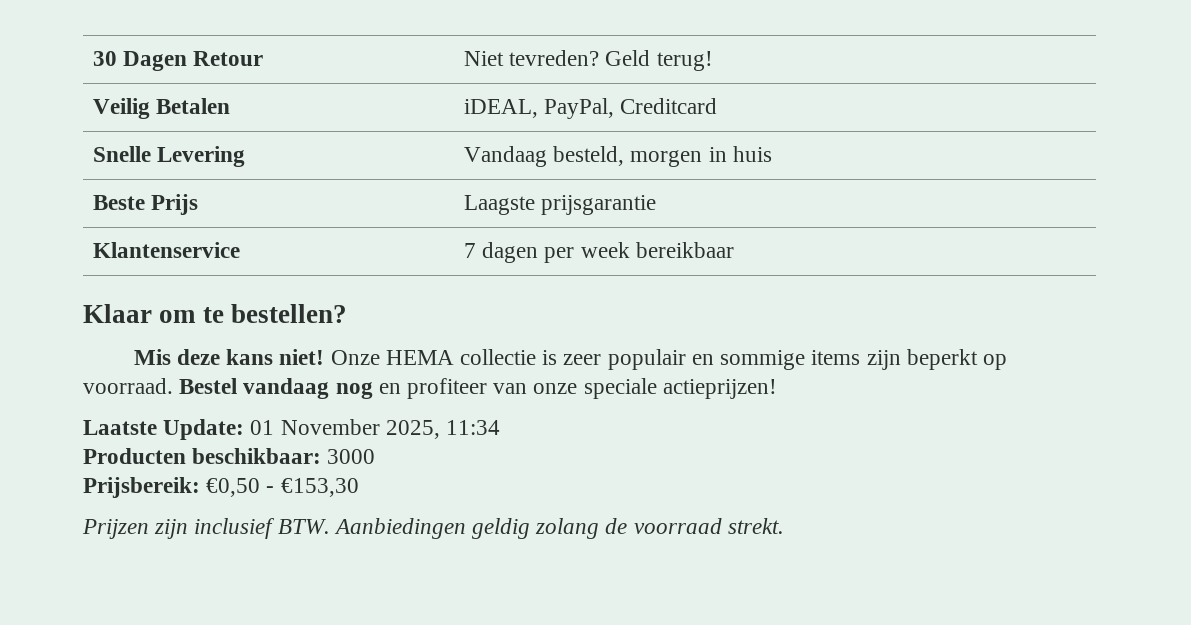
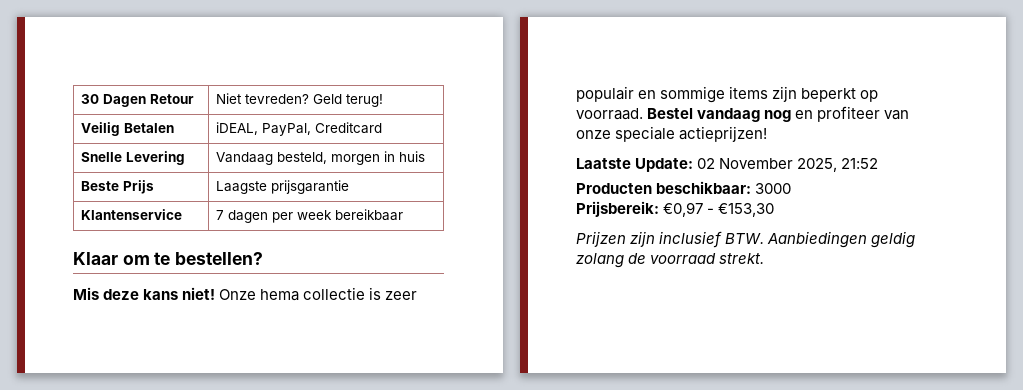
[385,350,454,365] HEMA -> [260,289,300,301] hema
[250,420,275,435] 01 -> [697,158,716,169] 02
[446,420,501,435] 11:34 -> [841,158,879,169] 21:52
[206,478,261,497] €0,50 -> [663,202,704,217] €0,97

